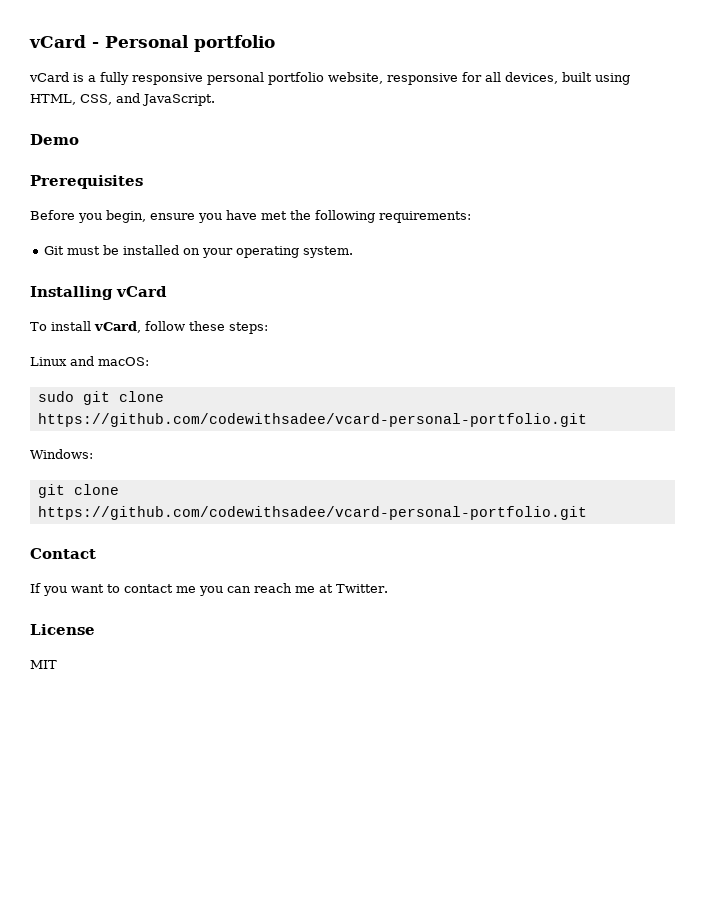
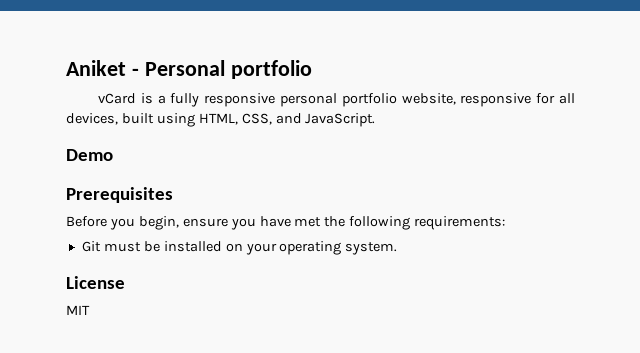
[29,35,86,48] vCard -> [66,60,126,76] Aniket
[30,286,167,300] [30,321,268,334] [30,356,149,366] [37,391,164,405] [37,413,587,427] [30,449,93,459] [37,484,119,498] [37,506,587,520] [30,548,96,559] [30,583,388,596] // Installing vCard // To install vCard, follow these steps: // Linux and macOS: // sudo git clone https://github.com/codewithsadee/vcard-personal-portfolio.git // Windows: // git clone https://github.com/codewithsadee/vcard-personal-portfolio.git // Contact // If you want to contact me you can reach me at Twitter. -> (398, 248) none

